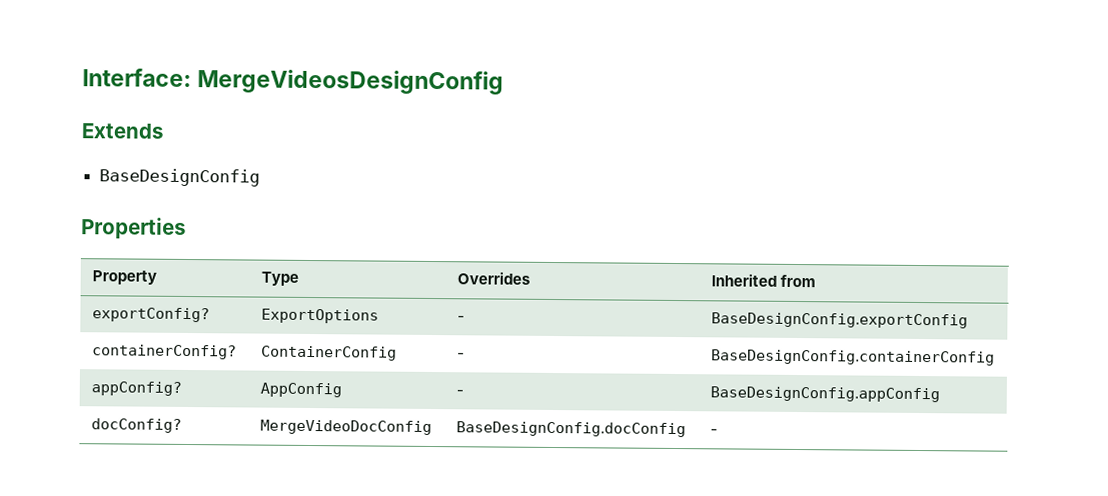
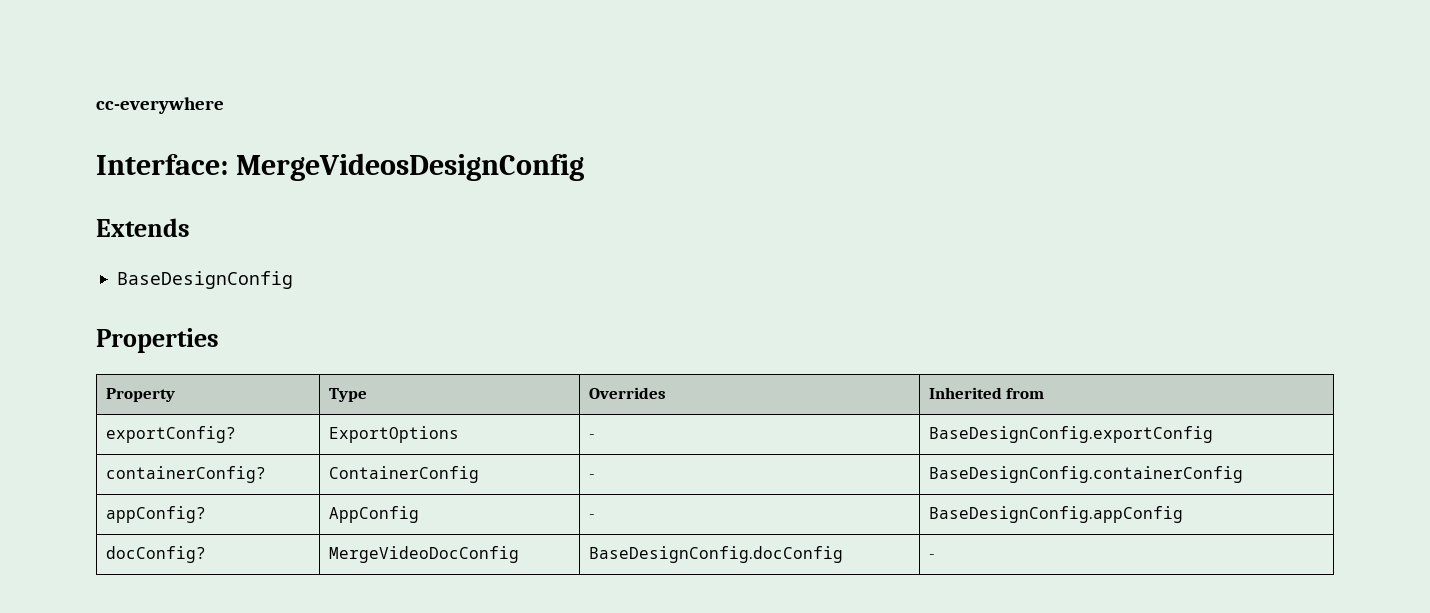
(82, 78) none -> [96,97,224,114] cc-everywhere //

